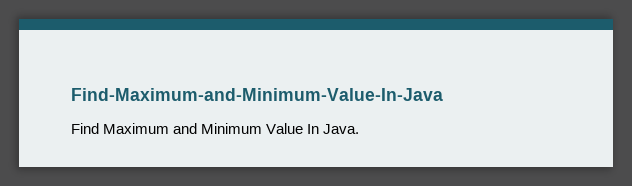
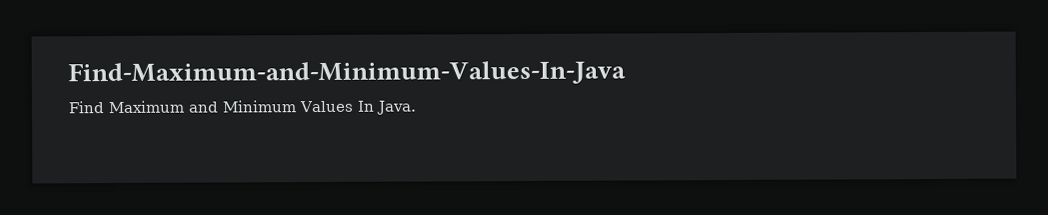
[71,88,443,101] Find-Maximum-and-Minimum-Value-In-Java -> [68,60,626,87] Find-Maximum-and-Minimum-Values-In-Java
[266,123,304,134] Value -> [299,100,354,113] Values

